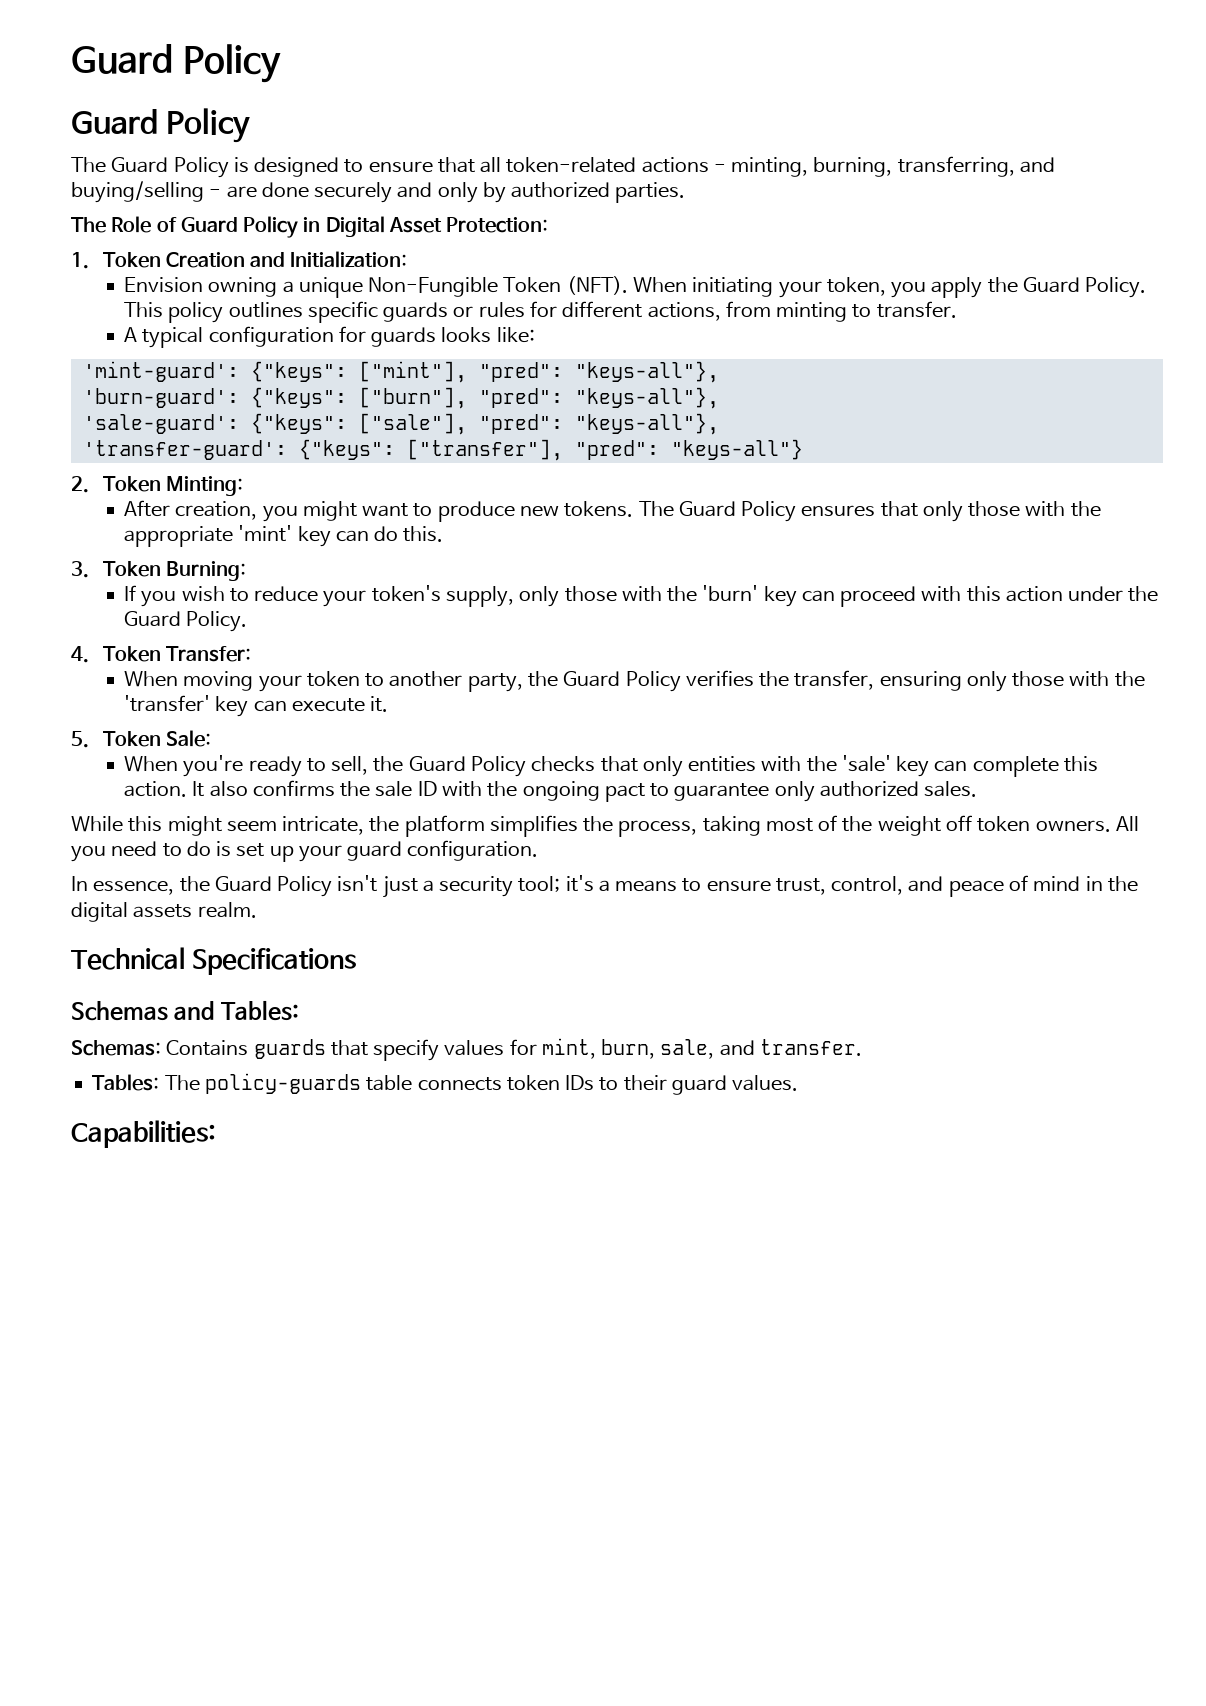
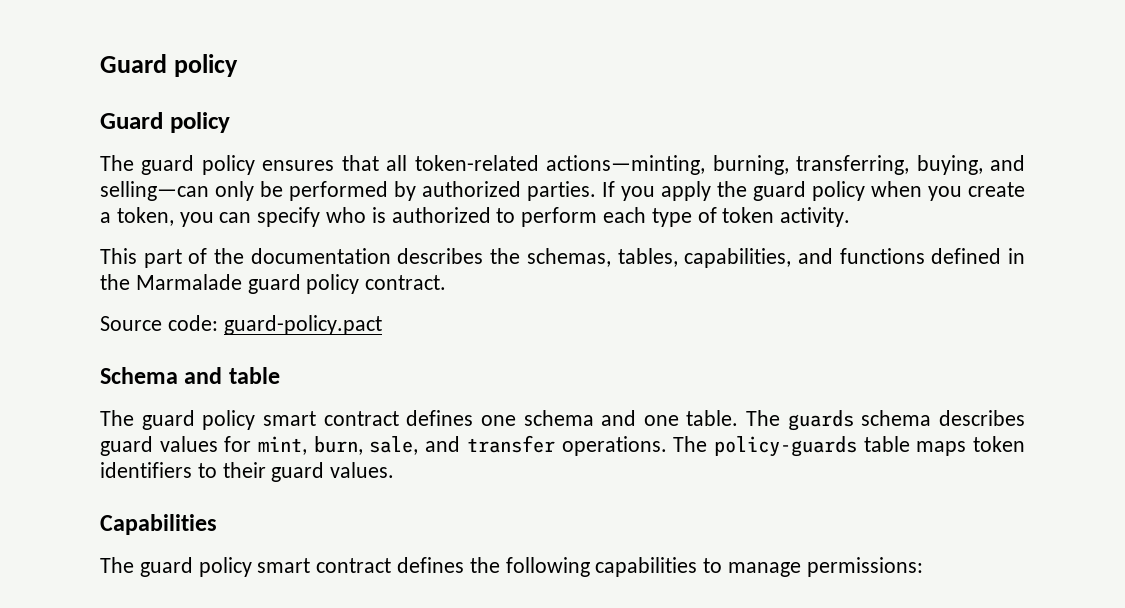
[71,44,281,83] [71,108,251,143] [71,156,1055,178] [71,181,686,203] [71,216,549,238] [71,251,408,269] [124,276,1147,298] [124,301,957,323] [124,326,535,348] [82,361,719,383] [82,387,719,409] [82,413,719,435] [82,439,803,461] [71,476,243,496] [124,500,1101,522] [124,525,444,547] [71,561,246,581] [124,585,1159,607] [124,611,248,632] [71,646,251,663] [124,670,1145,692] [124,695,389,717] [71,730,211,748] [124,755,1098,777] [124,780,978,802] [71,815,1139,837] [71,840,539,862] [71,875,1138,898] [71,902,257,922] [71,947,356,975] [71,1000,300,1021] [71,1039,440,1061] Guard Policy // Guard Policy // The Guard Policy is designed to ensure that all token-related actions - minting, burning, transferring, and buying/selling - are done securely and only by authorized parties. // The Role of Guard Policy in Digital Asset Protection: // 1. Token Creation and Initialization: // Envision owning a unique Non-Fungible Token (NFT). When initiating your token, you apply the Guard Policy. This policy outlines specific guards or rules for different actions, from minting to transfer. // A typical configuration for guards looks like: // 'mint-guard': {"keys": ["mint"], "pred": "keys-all"}, // 'burn-guard': {"keys": ["burn"], "pred": "keys-all"}, // 'sale-guard': {"keys": ["sale"], "pred": "keys-all"}, // 'transfer-guard': {"keys": ["transfer"], "pred": "keys-all"} // 2. Token Minting: // After creation, you might want to produce new tokens. The Guard Policy ensures that only those with the appropriate 'mint' key can do this. // 3. Token Burning: // If you wish to reduce your token's supply, only those with the 'burn' key can proceed with this action under the Guard Policy. // 4. Token Transfer: // When moving your token to another party, the Guard Policy verifies the transfer, ensuring only those with the 'transfer' key can execute it. // 5. Token Sale: // When you're ready to sell, the Guard Policy checks that only entities with the 'sale' key can complete this action. It also confirms the sale ID with the ongoing pact to guarantee only authorized sales. // While this might seem intricate, the platform simplifies the process, taking most of the weight off token owners. All you need to do is set up your guard configuration. // In essence, the Guard Policy isn't just a security tool; it's a means to ensure trust, control, and peace of mind in the digital assets realm. // Technical Specifications // Schemas and Tables: // Schemas: Contains guards that specify -> [100,54,239,77] [100,112,230,133] [100,155,1025,175] [100,181,1025,201] [100,207,851,227] [100,248,1026,268] [100,274,447,294] [100,315,382,335] [100,367,280,384] [100,410,1025,431] [100,436,153,456] Guard policy // Guard policy // The guard policy ensures that all token-related actions—minting, burning, transferring, buying, and selling—can only be performed by authorized parties. If you apply the guard policy when you create a token, you can specify who is authorized to perform each type of token activity. // This part of the documentation describes the schemas, tables, capabilities, and functions defined in the Marmalade guard policy contract. // Source code: guard-policy.pact // Schema and table // The guard policy smart contract defines one schema and one table. The guards schema describes guard
[759,1039,862,1056] [92,1074,160,1091] transfer. // Tables: -> [466,435,667,456] transfer operations.
[417,1075,595,1091] connects token IDs -> [916,436,1025,456] [100,462,192,478] maps token identifiers
[71,1120,216,1148] Capabilities: -> [100,514,217,535] [100,557,923,577] Capabilities // The guard policy smart contract defines the following capabilities to manage permissions:

